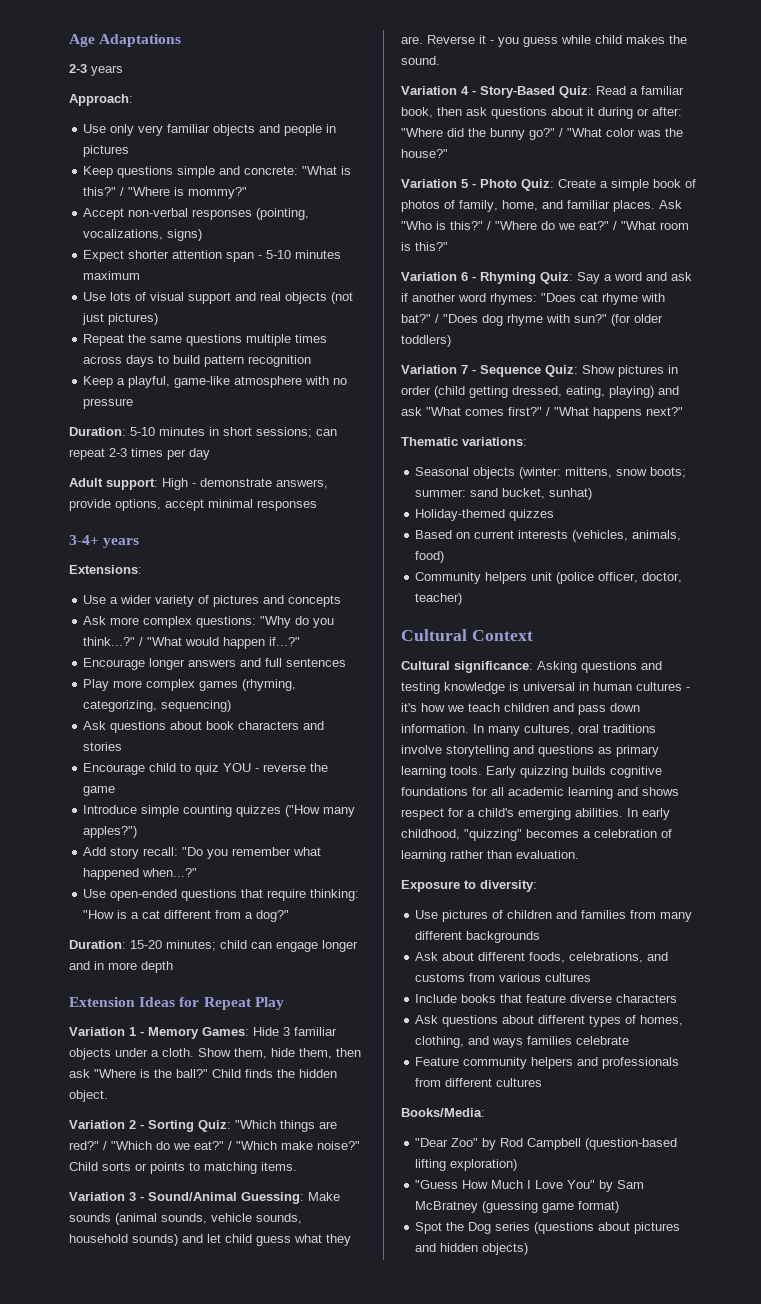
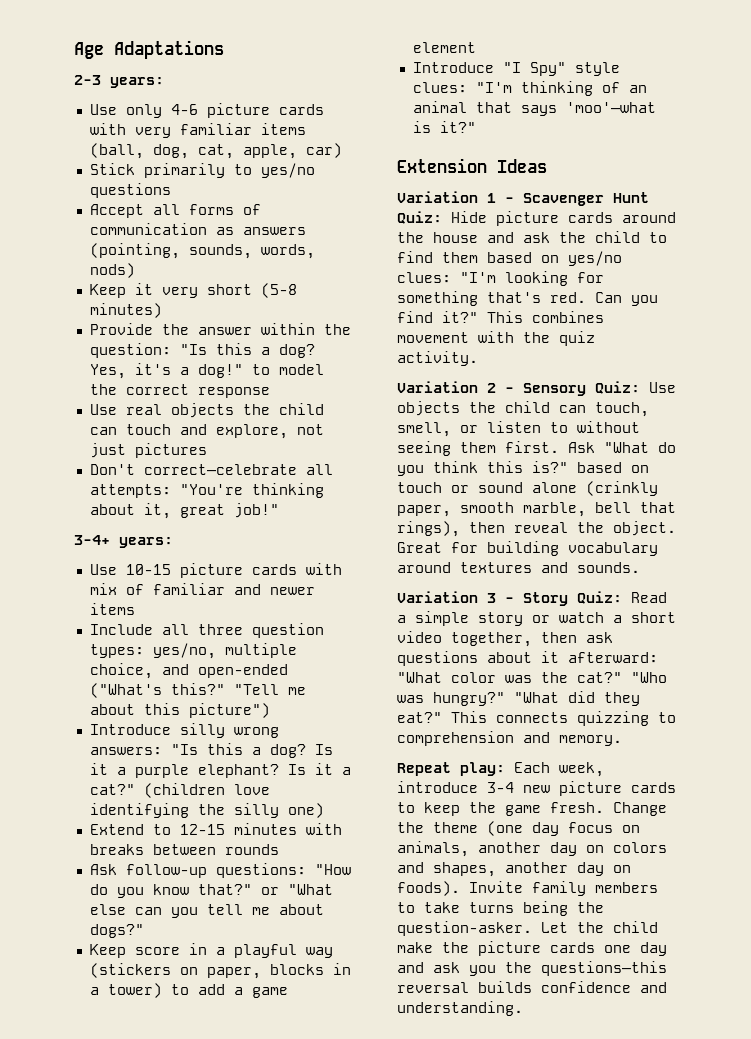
[91,65,123,76] [69,94,133,106] years // Approach: -> [110,77,164,88] years:
[138,124,337,136] [83,145,130,157] [83,166,352,178] [83,187,248,199] [83,208,310,220] [83,229,203,241] [83,250,342,262] [83,271,141,280] [83,292,354,304] [82,313,159,325] [83,334,328,346] [83,355,312,367] [83,376,348,388] [83,398,134,409] [69,427,337,438] [69,448,210,460] [69,478,328,490] [69,499,317,511] [69,535,140,548] [69,565,142,574] [83,595,342,607] [83,616,335,628] [83,637,301,649] [83,658,347,670] [83,679,297,691] [83,700,232,712] [83,721,325,733] [83,742,123,751] [83,763,329,775] [83,786,116,796] [83,805,356,817] [83,826,138,838] [83,847,322,859] [83,868,198,880] [83,889,360,901] [83,910,290,922] [69,940,358,952] [69,961,173,973] very familiar objects and people in pictures // Keep questions simple and concrete: "What is this?" / "Where is mommy?" // Accept non-verbal responses (pointing, vocalizations, signs) // Expect shorter attention span - 5-10 minutes maximum // Use lots of visual support and real objects (not just pictures) // Repeat the same questions multiple times across days to build pattern recognition // Keep a playful, game-like atmosphere with no pressure // Duration: 5-10 minutes in short sessions; can repeat 2-3 times per day // Adult support: High - demonstrate answers, provide options, accept minimal responses // 3-4+ years // Extensions: // Use a wider variety of pictures and concepts // Ask more complex questions: "Why do you think...?" / "What would happen if...?" // Encourage longer answers and full sentences // Play more complex games (rhyming, categorizing, sequencing) // Ask questions about book characters and stories // Encourage child to quiz YOU - reverse the game // Introduce simple counting quizzes ("How many apples?") // Add story recall: "Do you remember what happened when...?" // Use open-ended questions that require thinking: "How is a cat different from a dog?" // Duration: 15-20 minutes; child can engage longer and in more depth -> [170,103,324,118] [89,123,306,138] [89,143,342,159] [89,163,315,178] [89,183,171,198] [89,204,261,218] [89,223,306,235] [89,243,315,259] [89,263,135,278] [89,283,297,298] [89,303,162,318] [89,323,351,335] [89,343,315,358] [89,363,324,379] [89,384,270,398] [89,403,324,418] [89,424,324,439] [89,443,207,458] [89,464,333,475] [89,483,324,498] [89,503,279,519] [74,535,173,548] [89,563,342,578] [89,583,315,595] [89,603,135,615] [89,623,324,638] [89,643,297,659] [89,663,288,679] [89,683,306,698] [89,703,270,718] [89,723,279,738] [89,743,333,758] [89,763,351,778] [89,783,270,798] [89,803,324,818] [89,823,342,835] [89,844,279,855] [89,863,351,878] [89,884,333,898] [89,904,324,918] [89,924,144,938] [89,943,333,958] [89,963,351,979] [89,983,288,998] [412,42,476,53] [412,62,620,76] [412,81,647,96] [412,101,656,116] [412,121,476,133] 4-6 picture cards with very familiar items (ball, dog, cat, apple, car) // Stick primarily to yes/no questions // Accept all forms of communication as answers (pointing, sounds, words, nods) // Keep it very short (5-8 minutes) // Provide the answer within the question: "Is this a dog? Yes, it's a dog!" to model the correct response // Use real objects the child can touch and explore, not just pictures // Don't correct—celebrate all attempts: "You're thinking about it, great job!" // 3-4+ years: // Use 10-15 picture cards with mix of familiar and newer items // Include all three question types: yes/no, multiple choice, and open-ended ("What's this?" "Tell me about this picture") // Introduce silly wrong answers: "Is this a dog? Is it a purple elephant? Is it a cat?" (children love identifying the silly one) // Extend to 12-15 minutes with breaks between rounds // Ask follow-up questions: "How do you know that?" or "What else can you tell me about dogs?" // Keep score in a playful way (stickers on paper, blocks in a tower) to add a game element // Introduce "I Spy" style clues: "I'm thinking of an animal that says 'moo'—what is it?"
[179,997,284,1010] for Repeat Play -> (547, 166) none
[148,1027,337,1039] [69,1048,361,1060] [69,1069,337,1078] [69,1090,108,1102] [69,1120,337,1132] [69,1141,360,1150] [69,1162,297,1174] [69,1192,340,1204] [69,1213,302,1225] [69,1234,351,1246] [401,35,687,47] [401,56,440,65] [401,86,684,98] [401,107,433,118] Memory Games: Hide 3 familiar objects under a cloth. Show them, hide them, then ask "Where is the ball?" Child finds the hidden object. // Variation 2 - Sorting Quiz: "Which things are red?" / "Which do we eat?" / "Which make noise?" Child sorts or points to matching items. // Variation 3 - Sound/Animal Guessing: Make sounds (animal sounds, vehicle sounds, household sounds) and let child guess what they are. Reverse it - you guess while child makes the sound. // Variation 4 - Story-Based Quiz: Read a familiar book, -> [523,192,649,206] [397,211,676,226] [397,231,667,243] [397,251,622,266] [397,271,604,286] [397,291,658,306] [397,311,604,323] [397,331,595,346] [397,351,478,366] [397,381,676,396] [397,401,649,417] [397,421,640,437] [397,441,676,456] [397,461,649,476] [397,481,658,496] [397,502,676,517] [397,521,676,537] [397,541,658,556] [397,562,640,573] [397,591,667,606] [397,611,676,626] [397,631,532,647] Scavenger Hunt Quiz: Hide picture cards around the house and ask the child to find them based on yes/no clues: "I'm looking for something that's red. Can you find it?" This combines movement with the quiz activity. // Variation 2 - Sensory Quiz: Use objects the child can touch, smell, or listen to without seeing them first. Ask "What do you think this is?" based on touch or sound alone (crinkly paper, smooth marble, bell that rings), then reveal the object. Great for building vocabulary around textures and sounds. // Variation 3 - Story Quiz: Read a simple story or watch a short video together,
[598,107,682,119] [401,128,683,140] [401,149,448,158] [401,179,696,191] [401,200,682,212] [401,221,689,230] [401,242,448,251] [401,272,692,284] [401,293,665,305] [401,314,663,326] [401,335,451,347] [401,365,678,377] [401,386,679,398] [401,407,683,419] [401,437,527,446] [415,467,687,479] [415,488,593,500] [415,509,555,521] [415,530,682,542] [415,551,445,563] [415,572,683,584] [415,593,463,605] [401,629,533,641] [401,661,662,673] [401,682,690,694] [401,703,640,715] [401,724,656,736] [401,745,659,757] [401,766,662,778] [401,787,679,799] [401,808,670,820] [401,829,672,841] [401,850,579,862] [401,880,537,892] [415,910,693,922] [415,931,541,943] [415,952,669,963] [415,973,592,982] [415,994,678,1003] [415,1015,684,1027] [415,1036,630,1048] [415,1057,680,1069] [415,1078,543,1087] [401,1108,485,1117] [415,1138,678,1150] [415,1159,518,1171] [415,1180,645,1192] [415,1201,620,1213] [415,1222,681,1234] [415,1243,529,1255] during or after: "Where did the bunny go?" / "What color was the house?" // Variation 5 - Photo Quiz: Create a simple book of photos of family, home, and familiar places. Ask "Who is this?" / "Where do we eat?" / "What room is this?" // Variation 6 - Rhyming Quiz: Say a word and ask if another word rhymes: "Does cat rhyme with bat?" / "Does dog rhyme with sun?" (for older toddlers) // Variation 7 - Sequence Quiz: Show pictures in order (child getting dressed, eating, playing) and ask "What comes first?" / "What happens next?" // Thematic variations: // Seasonal objects (winter: mittens, snow boots; summer: sand bucket, sunhat) // Holiday-themed quizzes // Based on current interests (vehicles, animals, food) // Community helpers unit (police officer, doctor, teacher) // Cultural Context // Cultural significance: Asking questions and testing knowledge is universal in human cultures - it's how we teach children and pass down information. In many cultures, oral traditions involve storytelling and questions as primary learning tools. Early quizzing builds cognitive foundations for all academic learning and shows respect for a child's emerging abilities. In early childhood, "quizzing" becomes a celebration of learning rather than evaluation. // Exposure to diversity: // Use pictures of children and families from many different backgrounds // Ask about different foods, celebrations, and customs from various cultures // Include books that feature diverse characters // Ask questions about different types of homes, clothing, and ways families celebrate // Feature community helpers and professionals from different cultures // Books/Media: // "Dear Zoo" by Rod Campbell (question-based lifting exploration) // "Guess How Much I Love You" by Sam McBratney (guessing game format) // Spot the Dog series (questions about pictures and hidden objects) -> [568,652,658,663] [397,672,667,683] [397,691,640,706] [397,711,676,726] [397,731,622,746] [397,762,604,777] [397,781,676,796] [397,802,667,816] [397,821,640,836] [397,841,667,857] [397,862,631,877] [397,881,658,896] [397,901,604,916] [397,921,658,936] [397,941,667,956] [397,961,667,976] [397,981,667,993] [397,1001,523,1016] afterward: "What color was the cat?" "Who was hungry?" "What did they eat?" This connects quizzing to comprehension and memory. // Repeat play: Each week, introduce 3-4 new picture cards to keep the game fresh. Change the theme (one day focus on animals, another day on colors and shapes, another day on foods). Invite family members to take turns being the question-asker. Let the child make the picture cards one day and ask you the questions—this reversal builds confidence and understanding.

